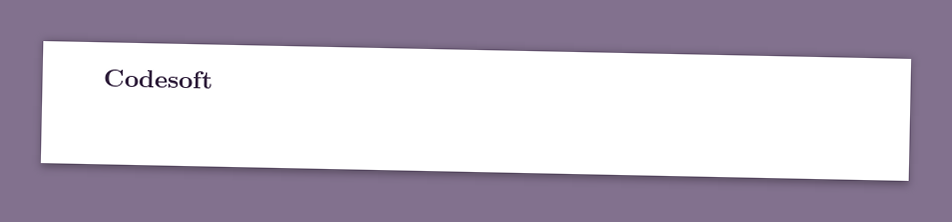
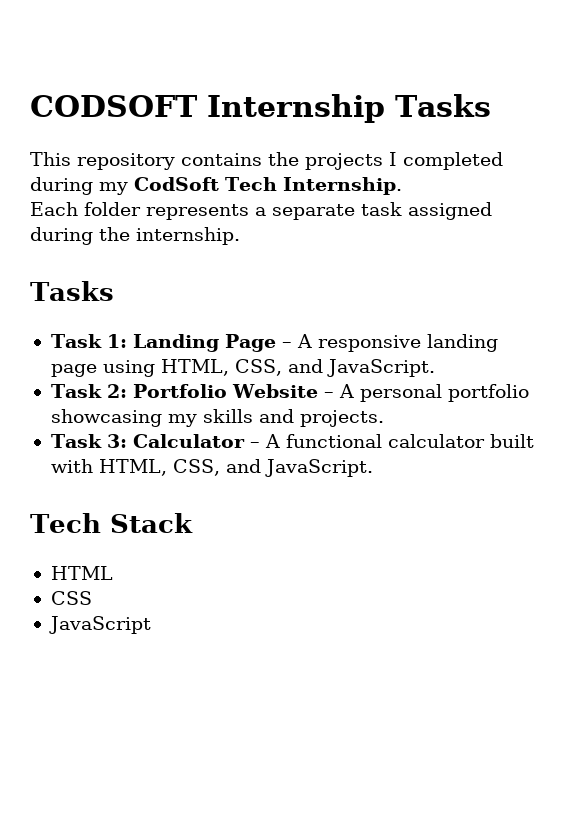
[103,69,213,89] Codesoft -> [30,94,491,123] [30,152,503,170] [30,177,402,195] [30,202,492,220] [30,227,240,245] [30,281,114,301] [50,334,498,352] [50,359,435,377] [50,384,529,402] [50,409,384,427] [50,434,534,448] [50,459,373,477] [30,513,193,533] [50,566,113,580] [50,591,92,605] [48,616,151,634] CODSOFT Internship Tasks // This repository contains the projects I completed during my CodSoft Tech Internship. // Each folder represents a separate task assigned during the internship. // Tasks // Task 1: Landing Page – A responsive landing page using HTML, CSS, and JavaScript. // Task 2: Portfolio Website – A personal portfolio showcasing my skills and projects. // Task 3: Calculator – A functional calculator built with HTML, CSS, and JavaScript. // Tech Stack // HTML // CSS // JavaScript

